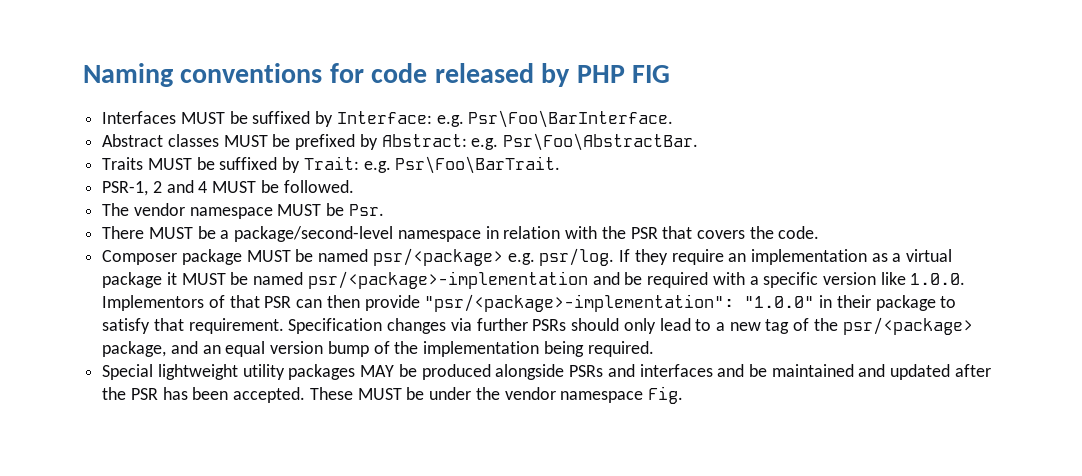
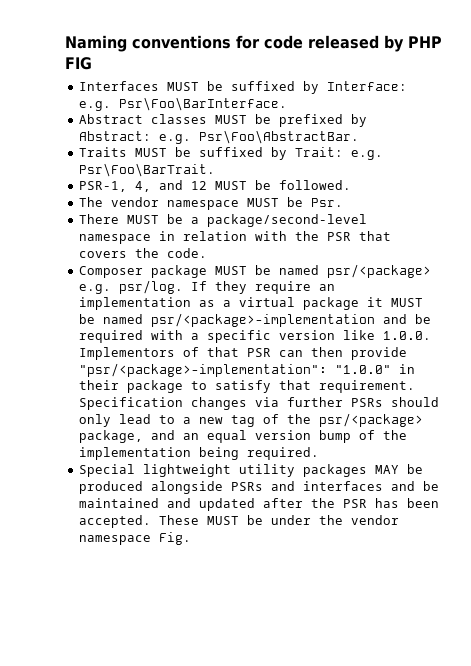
[152,180,208,193] 2 and 4 -> [134,180,207,192] 4, and 12

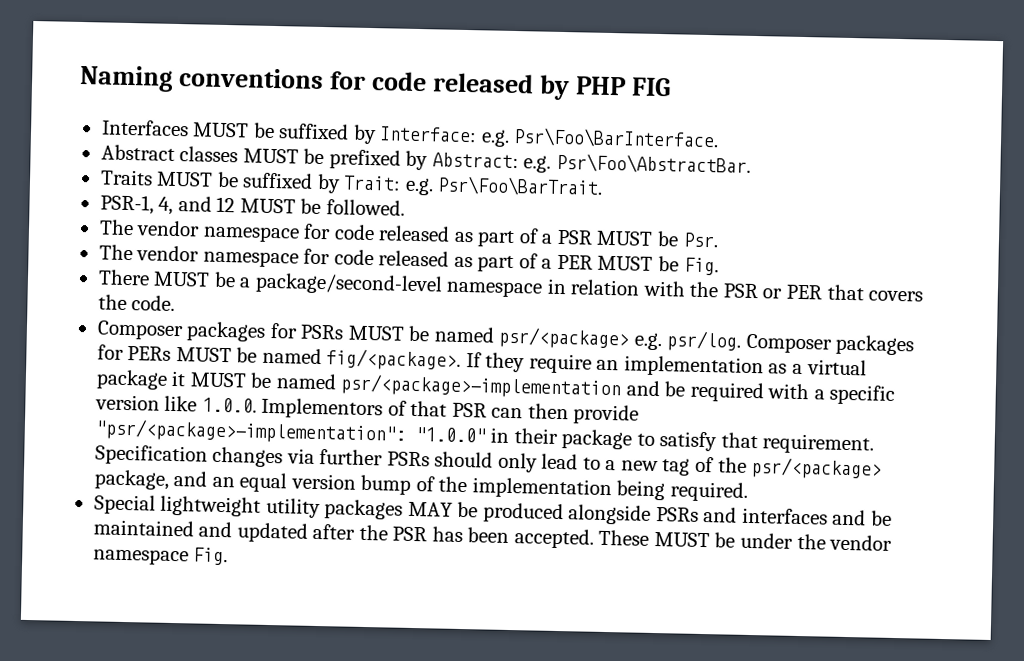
[246,197,343,207] MUST be Psr. -> [303,223,719,248] [98,244,719,276] for code released as part of a PSR MUST be Psr. // The vendor namespace for code released as part of a PER MUST be Fig.
(351, 236) none -> [762,284,823,300] or PER
[150,265,207,278] package -> [186,321,345,342] packages for PSRs
(183, 287) none -> [745,333,915,356] [96,344,462,371] Composer packages for PERs MUST be named fig/<package>.

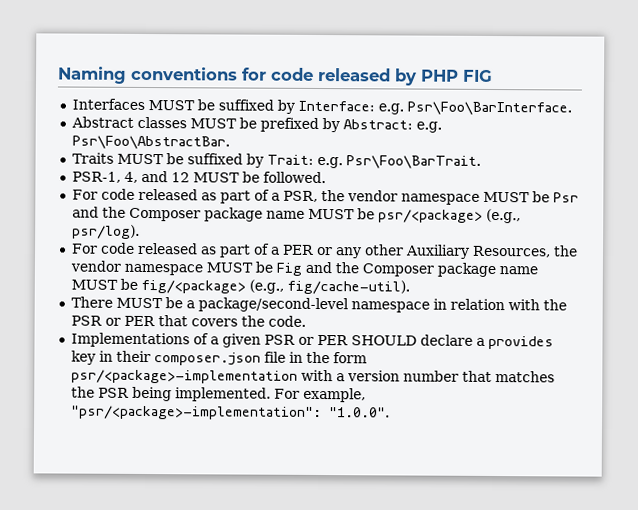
[98,219,719,248] [98,244,331,268] The vendor namespace for code released as part of a PSR MUST be Psr. // The vendor namespace for -> [71,188,579,205] [71,206,521,224] [71,224,140,239] [71,243,98,254] For code released as part of a PSR, the vendor namespace MUST be Psr and the Composer package name MUST be psr/<package> (e.g., psr/log). // For
[597,255,719,276] MUST be Fig. -> [316,244,578,259] [69,260,538,278] [70,278,410,295] or any other Auxiliary Resources, the vendor namespace MUST be Fig and the Composer package name MUST be fig/<package> (e.g., fig/cache-util).
[96,320,915,356] [96,344,867,378] [95,369,896,405] [94,394,640,425] [94,418,875,455] [94,444,883,480] [93,469,748,502] [93,494,892,526] [92,519,893,551] [92,547,229,566] Composer packages for PSRs MUST be named psr/<package> e.g. psr/log. Composer packages for PERs MUST be named fig/<package>. If they require an implementation as a virtual package it MUST be named psr/<package>-implementation and be required with a specific version like 1.0.0. Implementors of that PSR can then provide "psr/<package>-implementation": "1.0.0" in their package to satisfy that requirement. Specification changes via further PSRs should only lead to a new tag of the psr/<package> package, and an equal version bump of the implementation being required. // Special lightweight utility packages MAY be produced alongside PSRs and interfaces and be maintained and updated after the PSR has been accepted. These MUST be under the vendor namespace Fig. -> [70,332,554,350] [70,350,367,366] [70,369,555,384] [70,386,366,403] [70,405,390,421] Implementations of a given PSR or PER SHOULD declare a provides key in their composer.json file in the form psr/<package>-implementation with a version number that matches the PSR being implemented. For example, "psr/<package>-implementation": "1.0.0".

